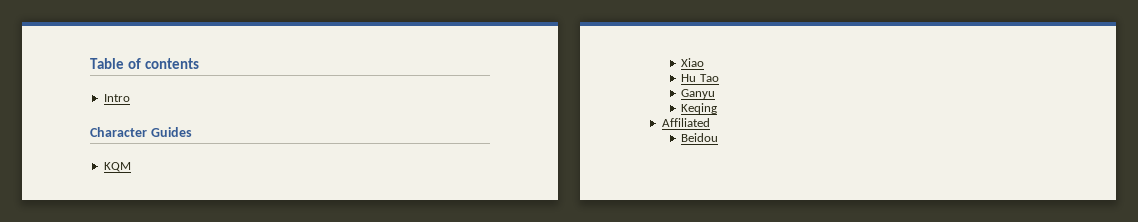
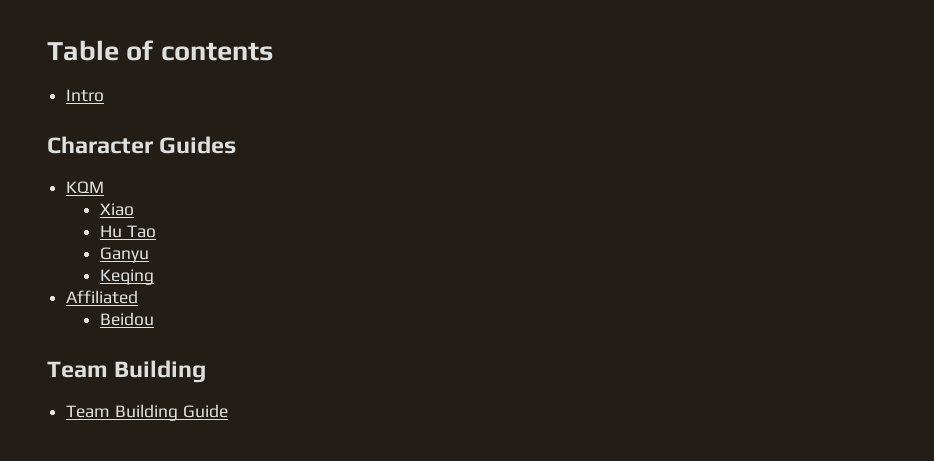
(719, 137) none -> [47,360,207,383] [66,404,228,421] // Team Building // Team Building Guide

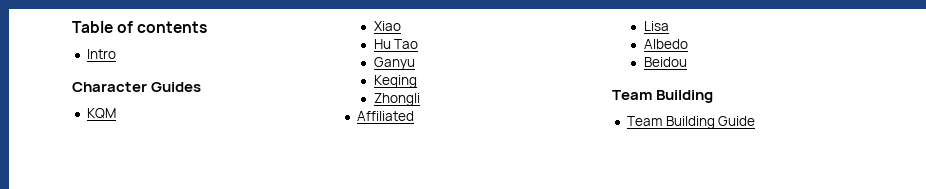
(155, 277) none -> [373,93,420,106] // Zhongli
(139, 297) none -> [643,21,669,31] [643,39,688,49] // Lisa // Albedo

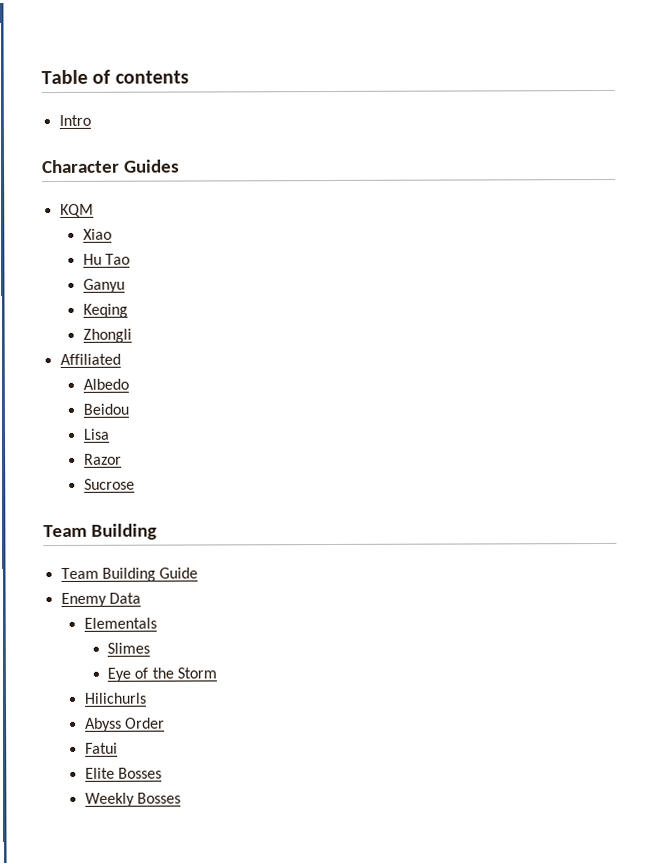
[643,21,669,31] // Lisa -> (121, 359) none
(687, 62) none -> [82,428,110,440] [83,453,122,465] [83,478,135,490] // Lisa // Razor // Sucrose
(756, 121) none -> [60,592,141,607] [83,617,157,629] [106,642,150,654] [106,667,217,682] [83,692,146,704] [84,717,166,732] [84,742,118,754] [84,767,163,779] [84,792,182,807] // Enemy Data // Elementals // Slimes // Eye of the Storm // Hilichurls // Abyss Order // Fatui // Elite Bosses // Weekly Bosses

